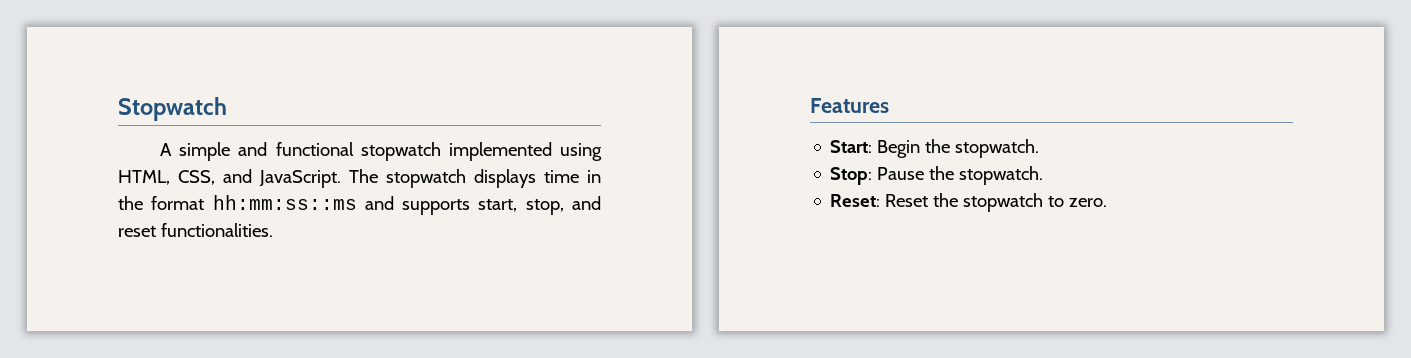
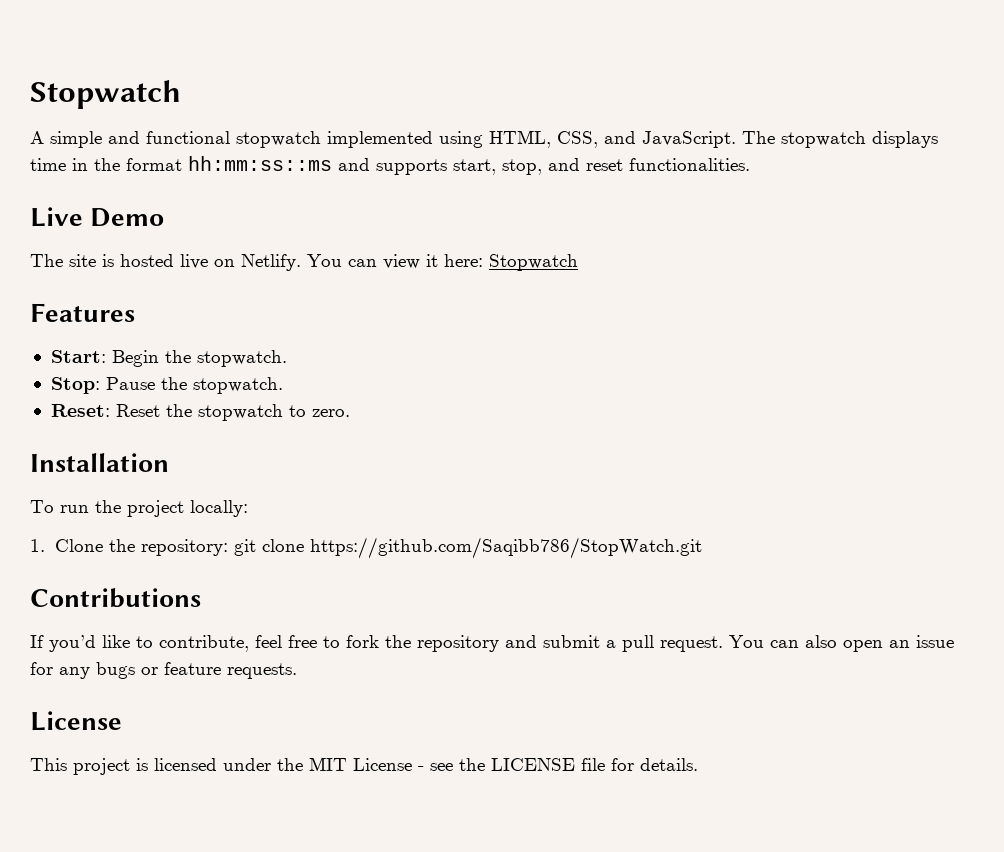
(273, 230) none -> [30,207,165,227] [30,254,578,271] // Live Demo // The site is hosted live on Netlify. You can view it here: Stopwatch
(1108, 202) none -> [30,453,169,472] [30,500,248,517] [30,537,702,559] [30,588,201,608] [30,635,954,652] [30,662,297,679] [30,711,122,731] [30,757,698,775] // Installation // To run the project locally: // 1. Clone the repository: git clone https://github.com/Saqibb786/StopWatch.git // Contributions // If you’d like to contribute, feel free to fork the repository and submit a pull request. You can also open an issue for any bugs or feature requests. // License // This project is licensed under the MIT License - see the LICENSE file for details.

